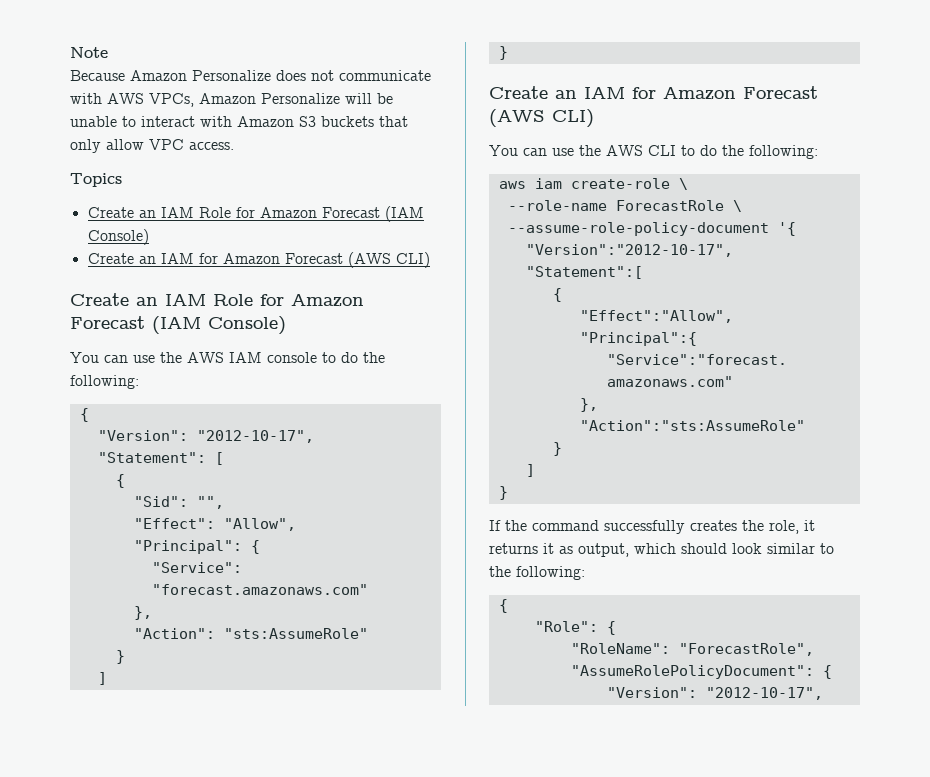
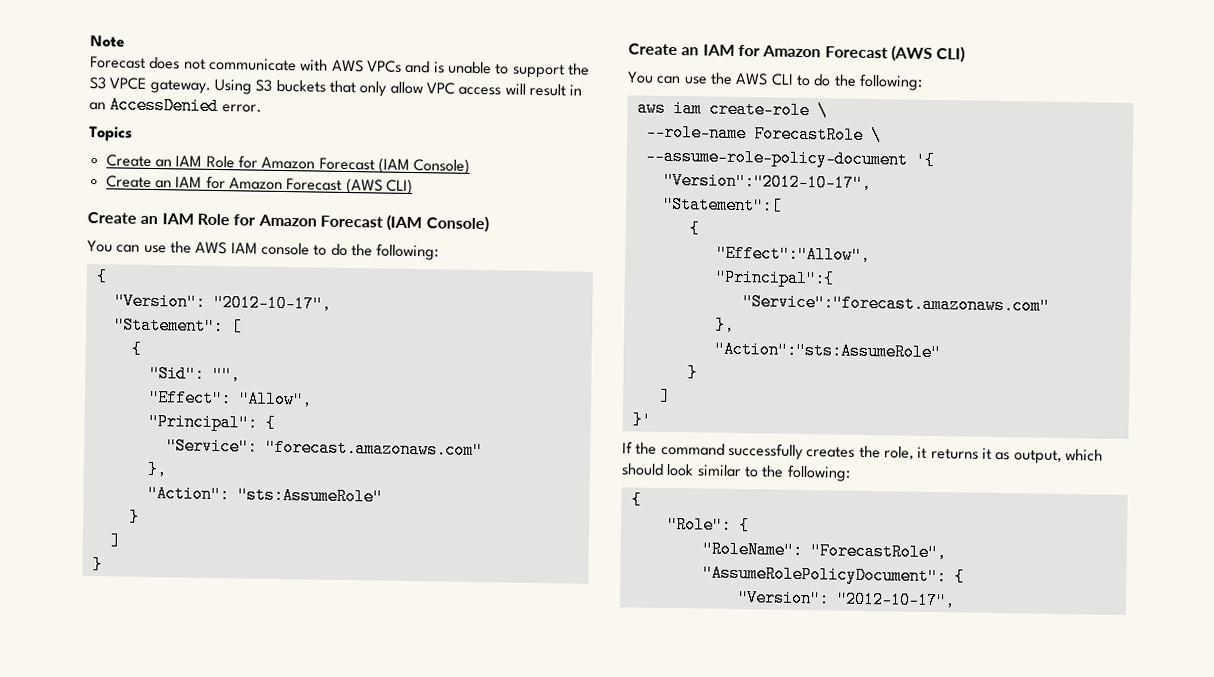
[70,70,271,81] Because Amazon Personalize -> [90,56,146,69] Forecast
[149,93,393,107] [70,116,294,127] VPCs, Amazon Personalize will be unable to interact with Amazon -> [366,60,590,79] [89,77,252,95] VPCs and is unable to support the S3 VPCE gateway. Using
[189,142,234,150] access. -> [458,83,583,97] [89,96,262,116] access will result in an AccessDenied error.
[498,486,508,500] } -> [631,411,652,429] }'

